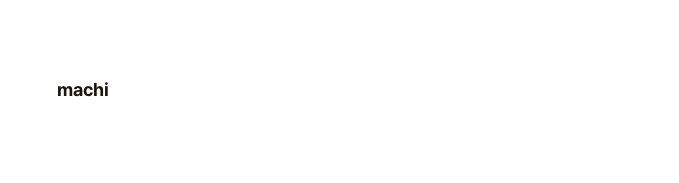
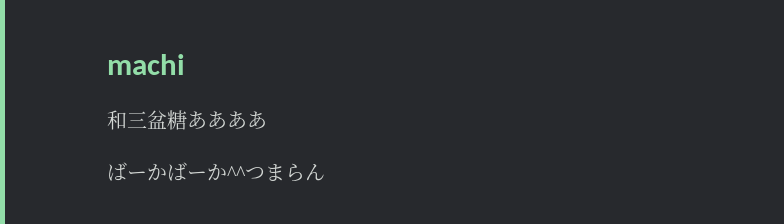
(109, 89) none -> [107,110,267,130] [107,162,325,182] // 和三盆糖ああああ // ばーかばーか^^つまらん

